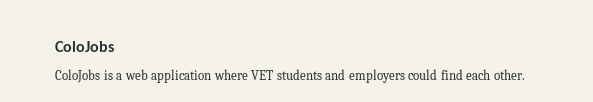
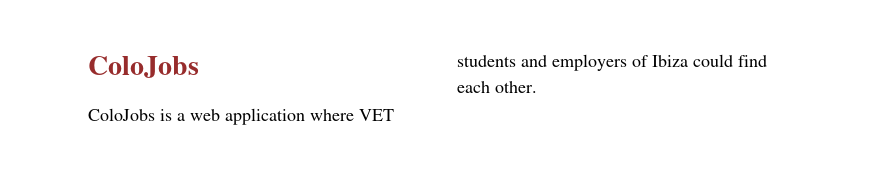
(405, 76) none -> [632,55,688,67] of Ibiza

